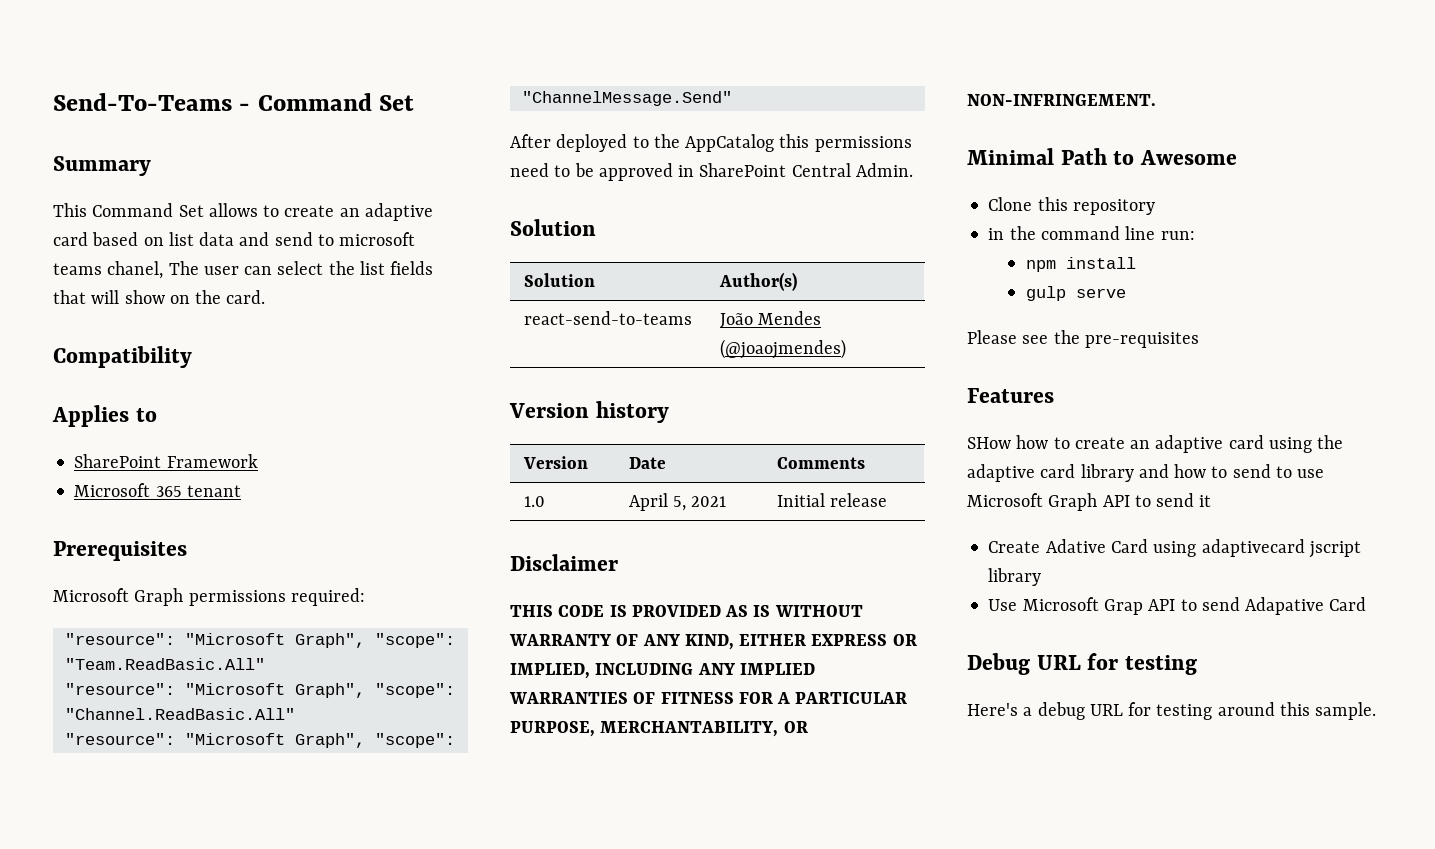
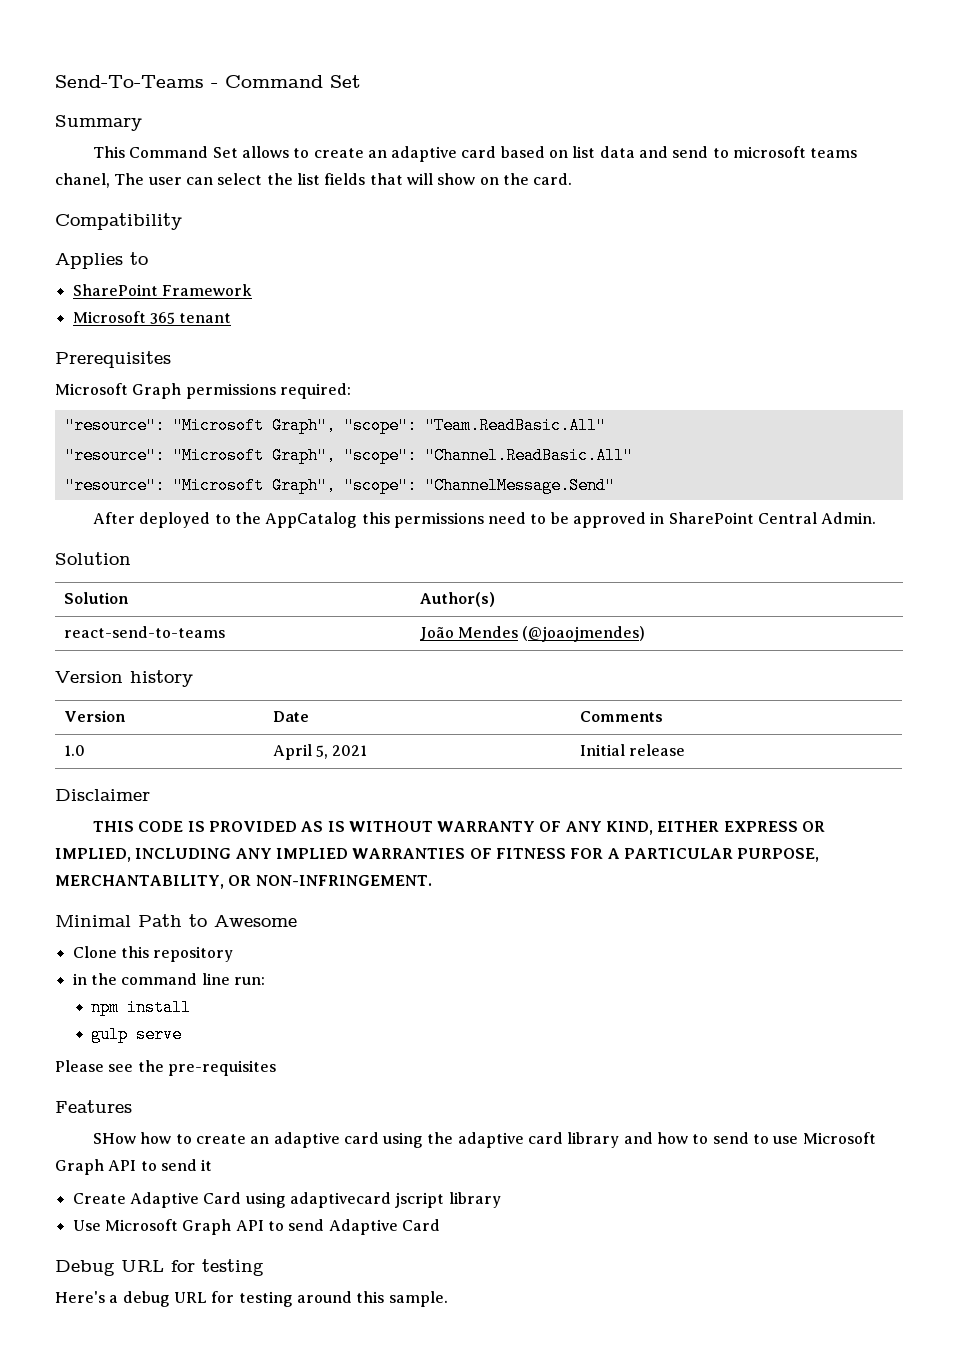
[1045,539,1106,553] Adative -> [129,1192,199,1208] Adaptive
[1103,597,1325,615] Grap API to send Adapative -> [182,1219,398,1235] Graph API to send Adaptive

